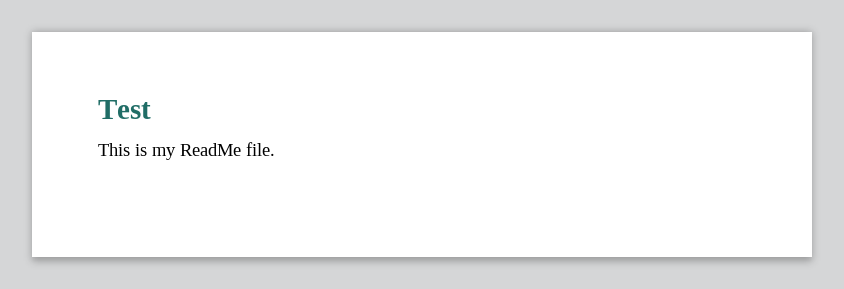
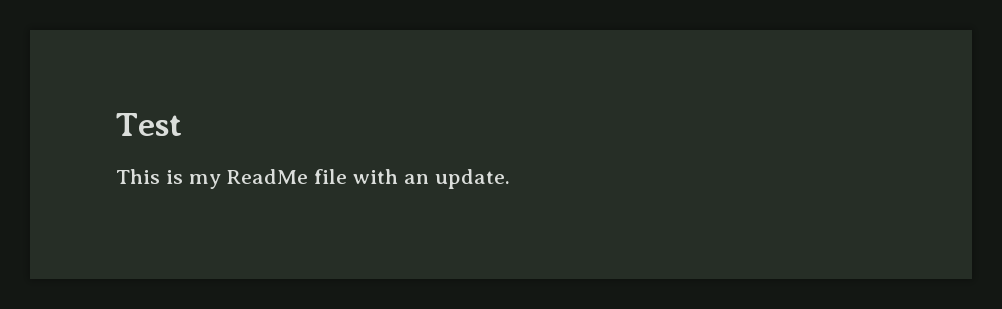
[246,142,275,156] file. -> [314,169,510,189] file with an update.

